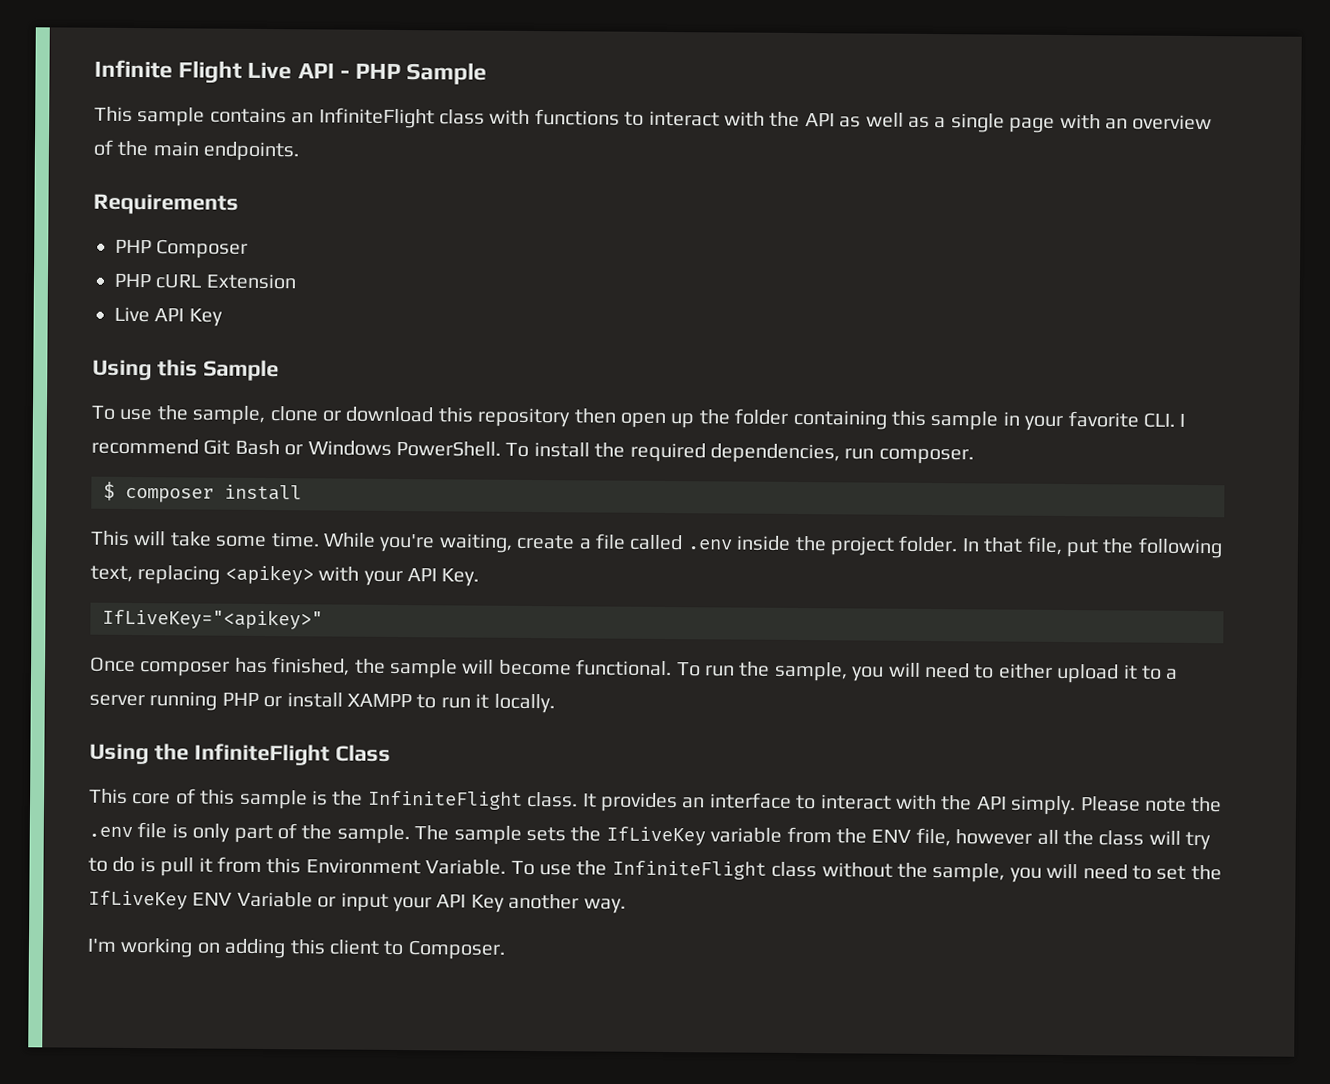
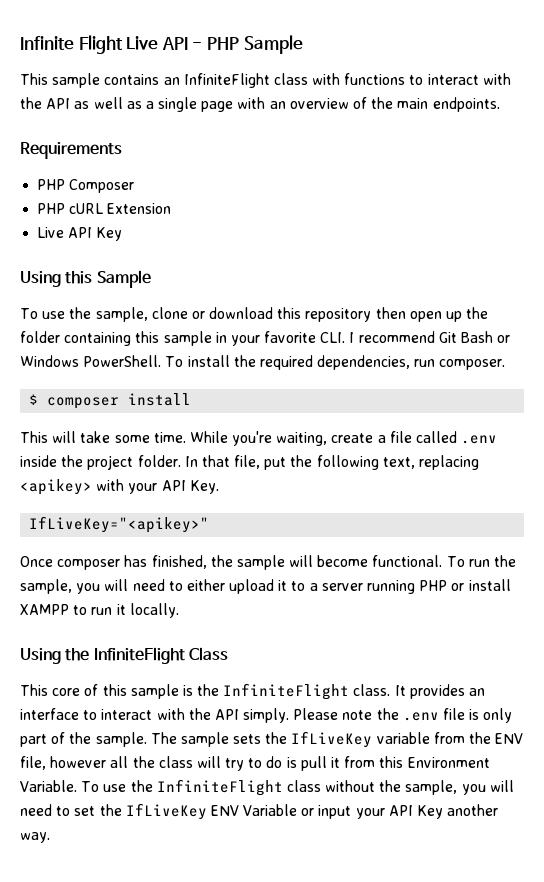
[87,937,506,960] // I'm working on adding this client to Composer. -> (50, 837) none

